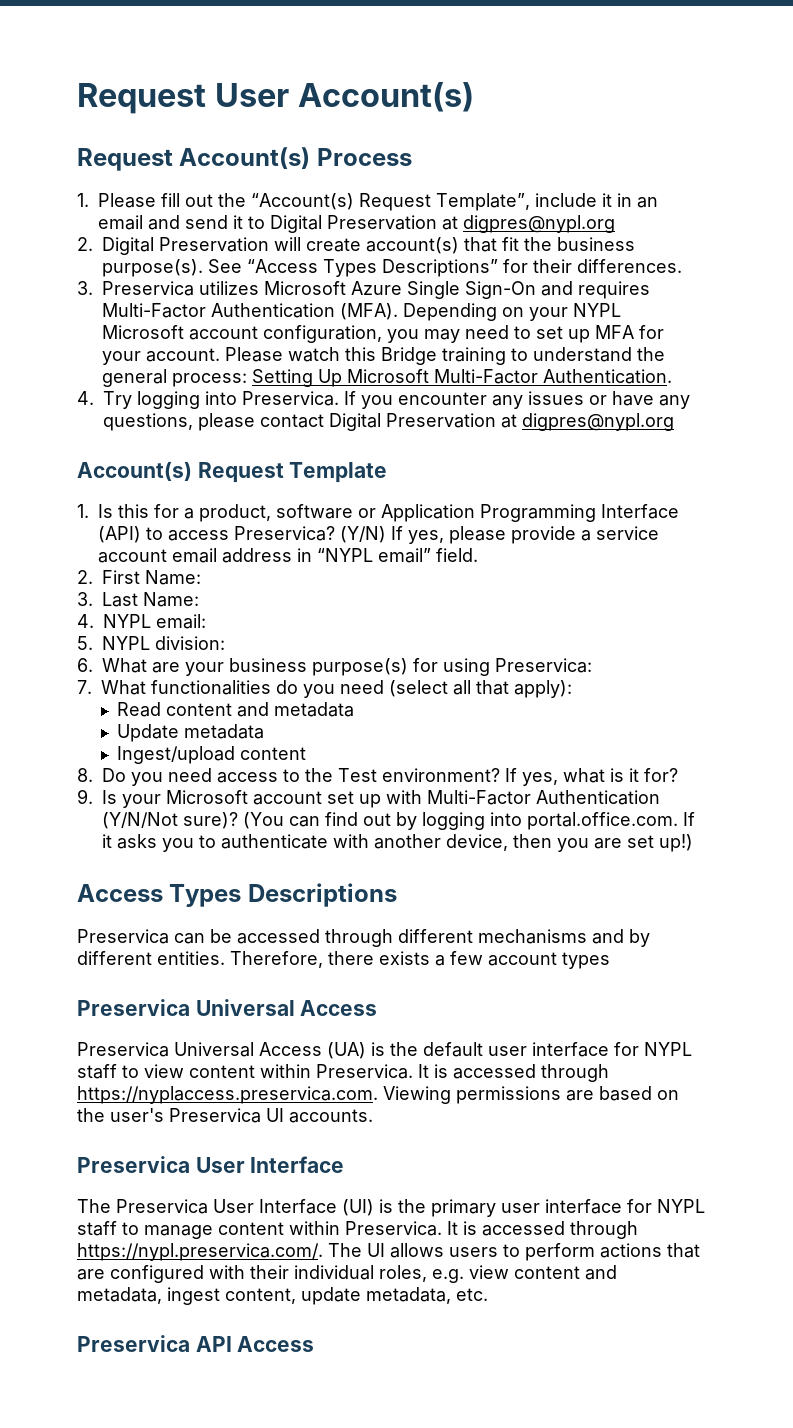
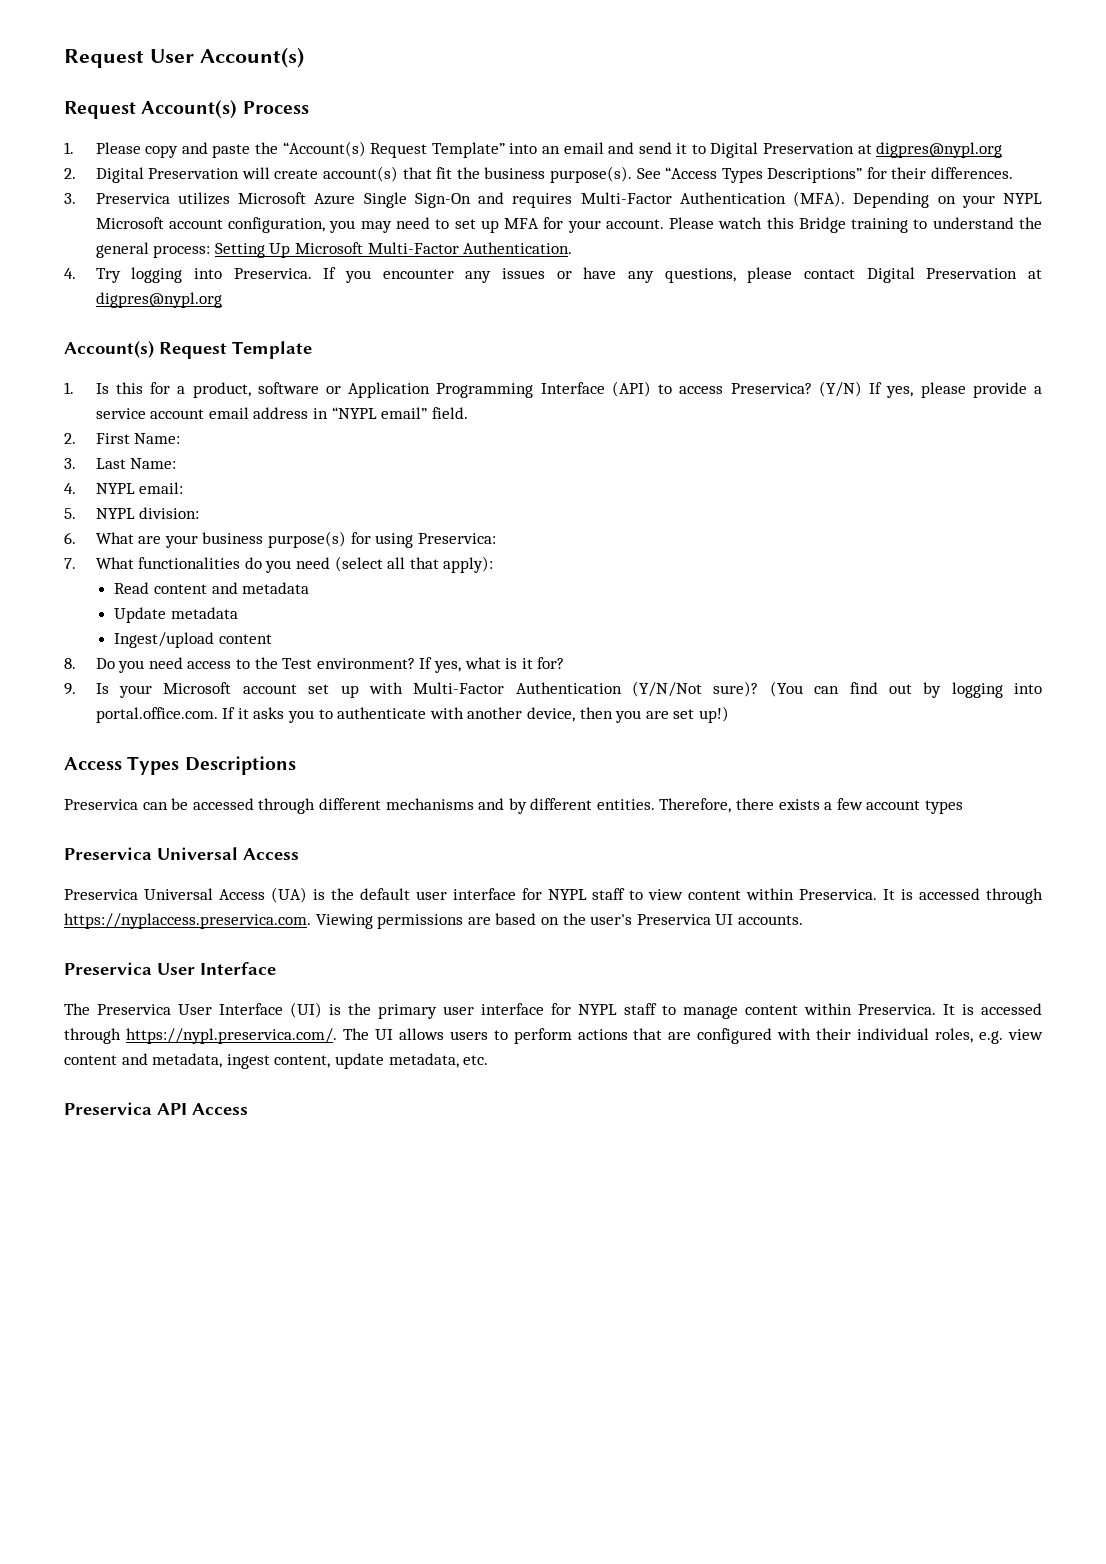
[161,193,632,211] fill out the “Account(s) Request Template”, include it in -> [145,141,538,158] copy and paste the “Account(s) Request Template” into

